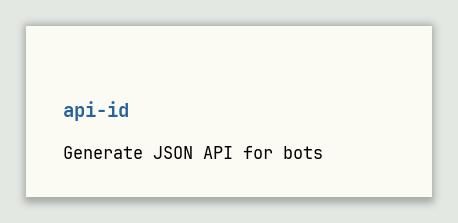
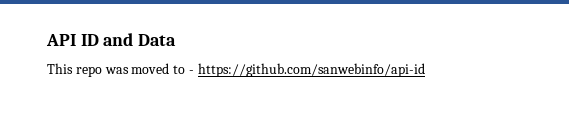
[63,101,129,121] [63,146,323,159] api-id // Generate JSON API for bots -> [46,33,177,46] [47,63,425,77] API ID and Data // This repo was moved to - https://github.com/sanwebinfo/api-id

